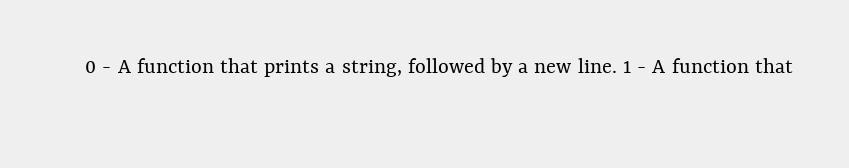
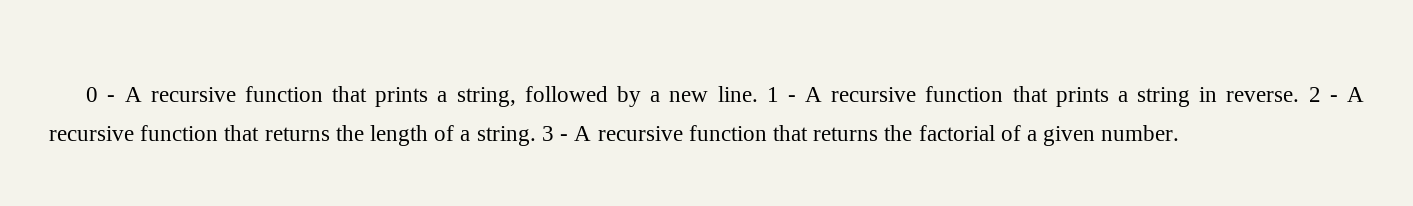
(131, 66) none -> [150,87,236,102] recursive
[671,58,793,73] function that -> [831,86,1364,107] [49,125,1180,146] recursive function that prints a string in reverse. 2 - A recursive function that returns the length of a string. 3 - A recursive function that returns the factorial of a given number.

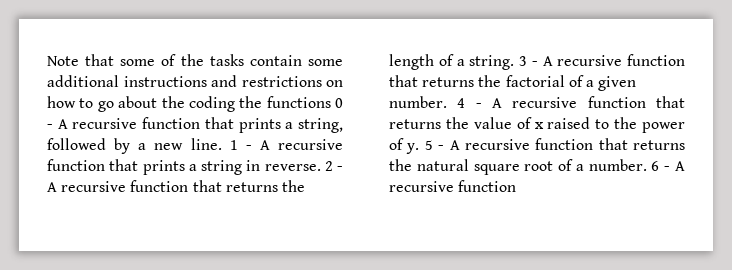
(86, 94) none -> [47,54,343,66] [47,75,343,87] [47,96,331,112] Note that some of the tasks contain some additional instructions and restrictions on how to go about the coding the functions
(1180, 133) none -> [457,96,685,108] [389,117,685,133] [389,138,685,154] [389,159,685,175] [389,180,517,192] 4 - A recursive function that returns the value of x raised to the power of y. 5 - A recursive function that returns the natural square root of a number. 6 - A recursive function

